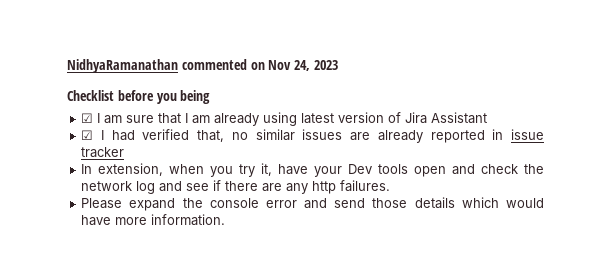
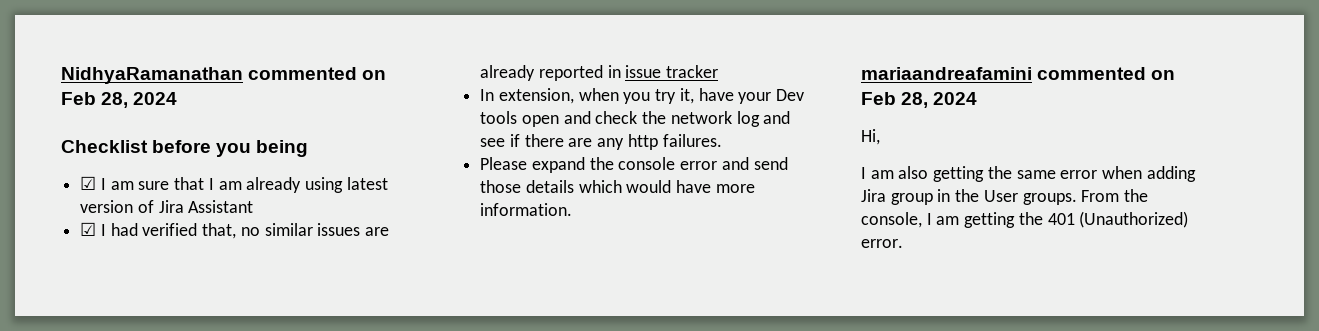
[268,60,338,71] Nov 24, 2023 -> [61,92,178,108] Feb 28, 2024
(226, 220) none -> [861,67,1176,80] [861,92,978,108] [861,129,880,145] [861,166,1196,182] [861,189,1149,205] [861,211,1189,228] [861,239,903,248] // mariaandreafamini commented on Feb 28, 2024 // Hi, // I am also getting the same error when adding Jira group in the User groups. From the console, I am getting the 401 (Unauthorized) error.

